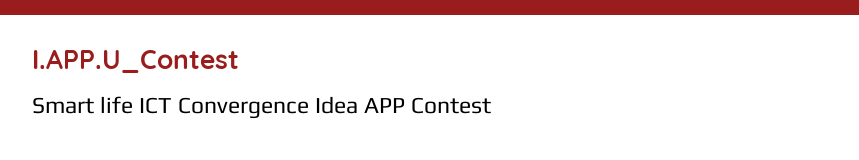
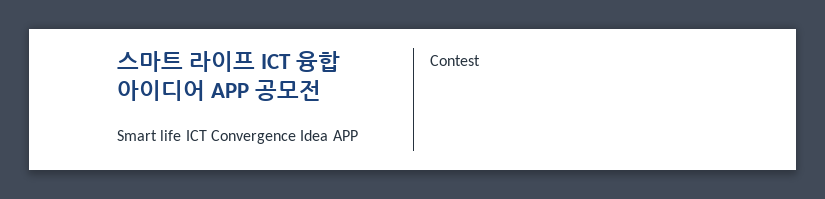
[32,49,239,73] I.APP.U_Contest -> [117,51,341,72] [117,80,322,101] 스마트 라이프 ICT 융합 아이디어 APP 공모전

